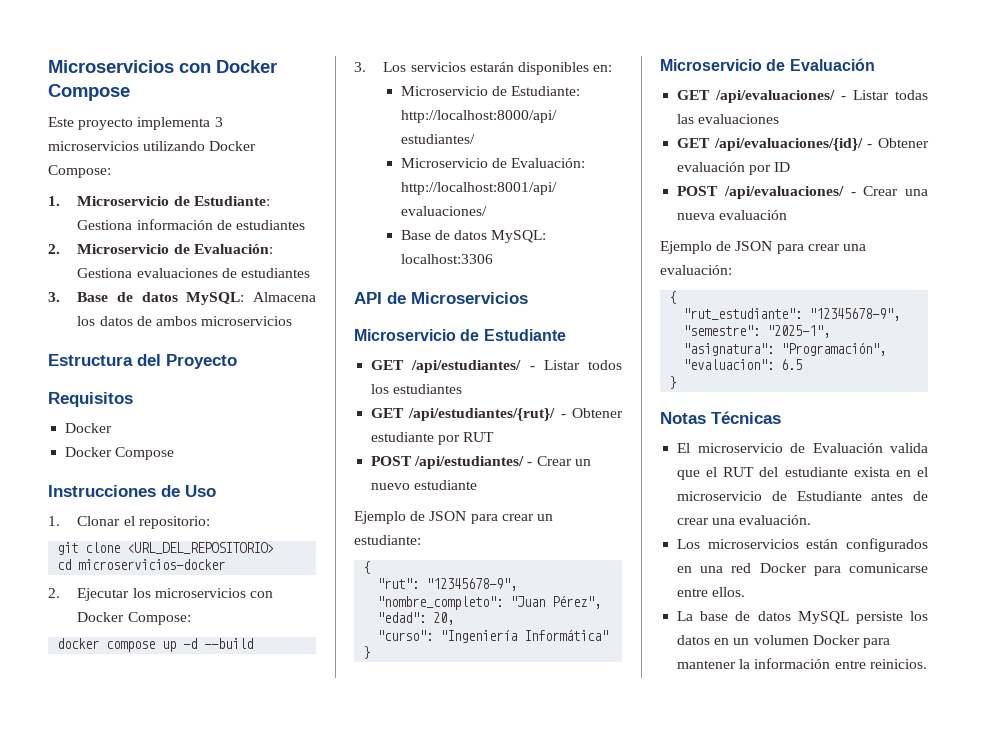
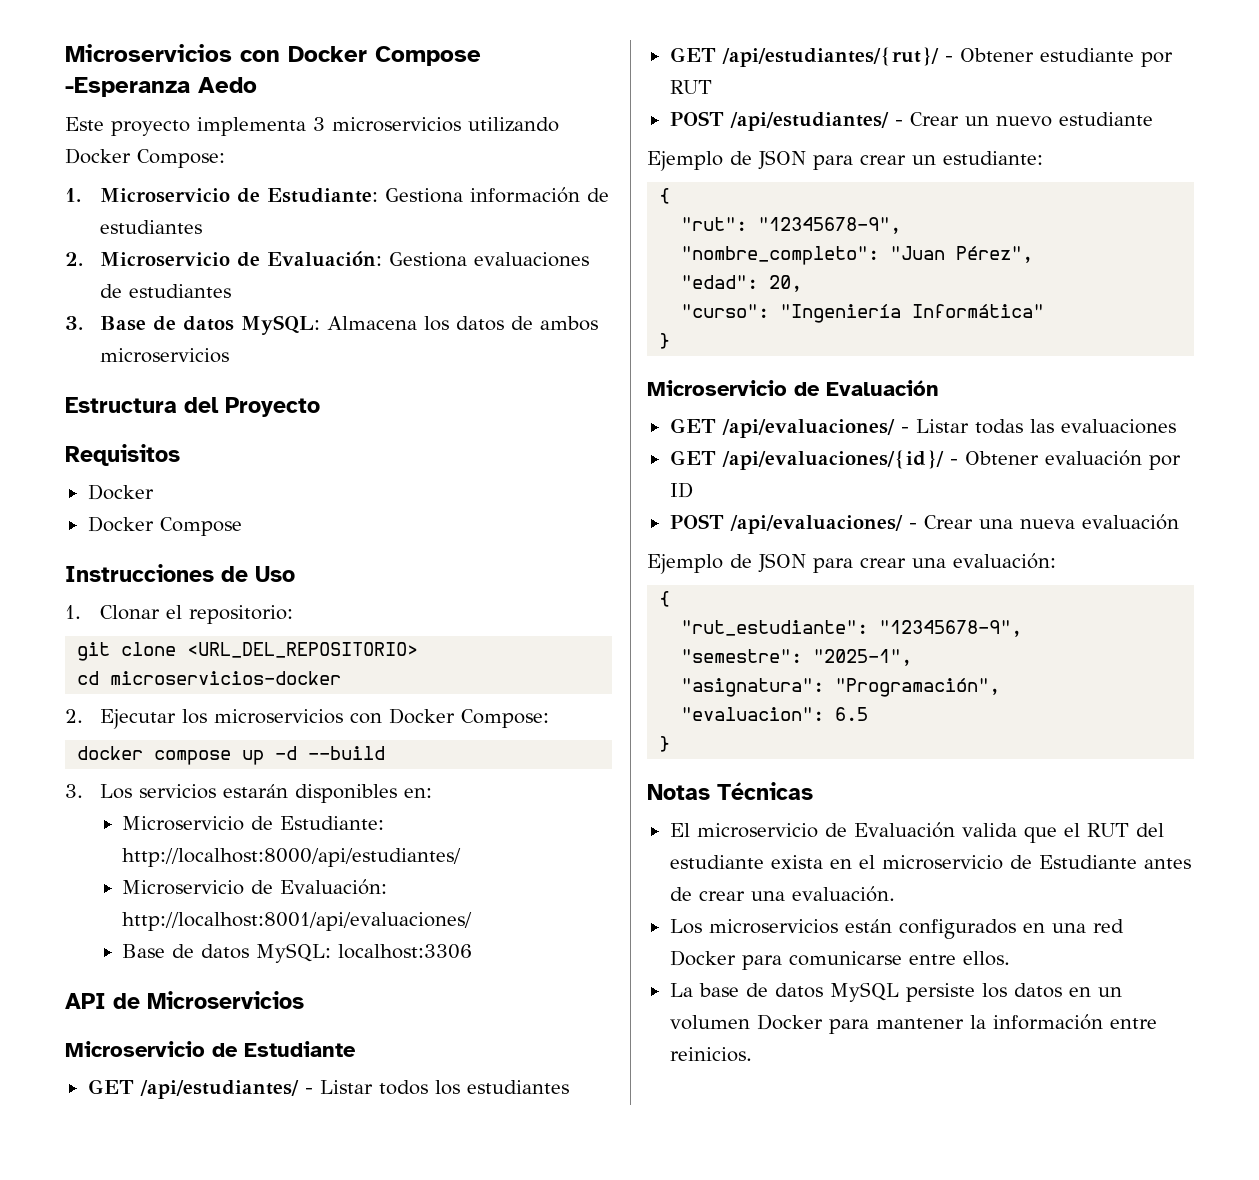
(130, 92) none -> [65,77,257,97] -Esperanza Aedo

